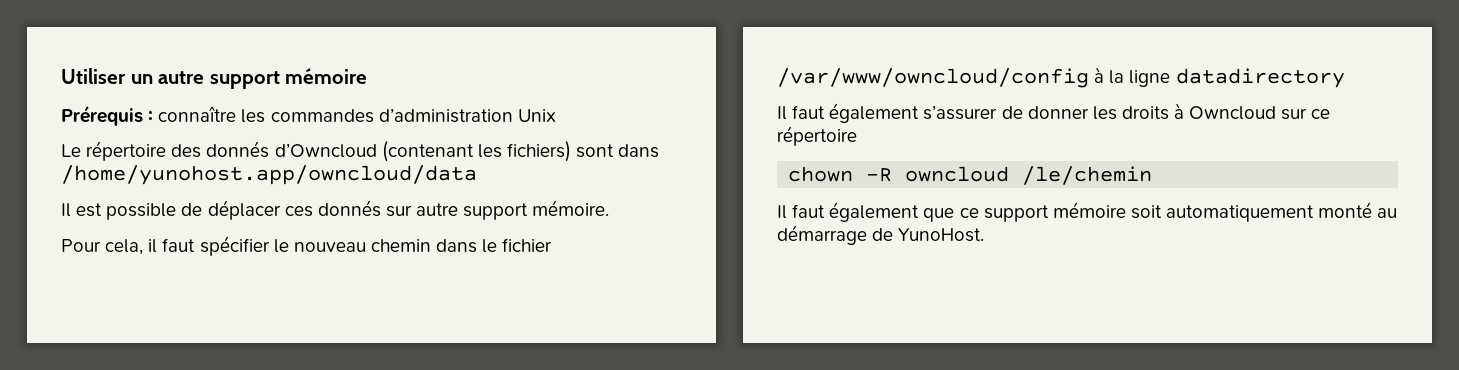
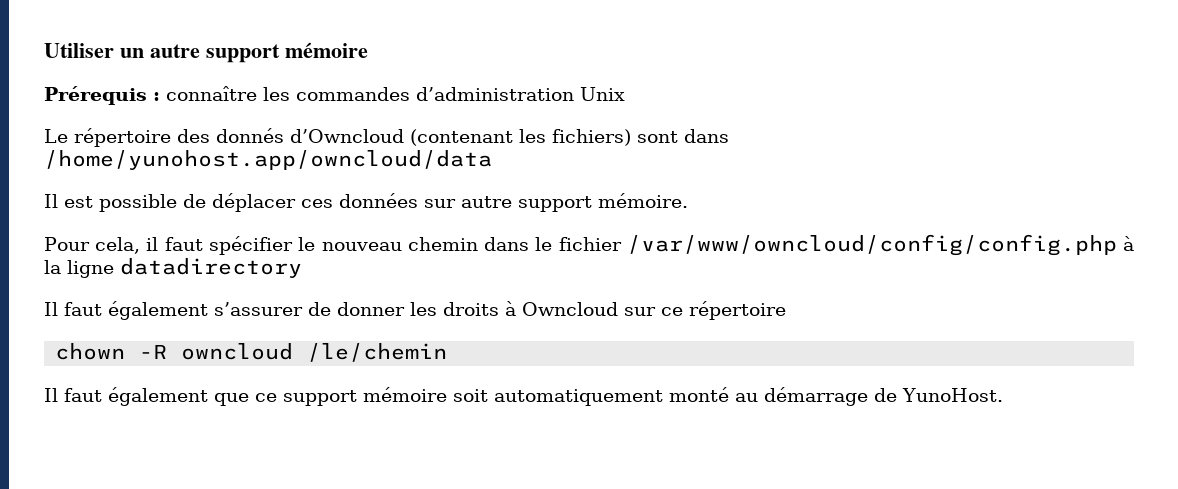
[317,200,381,217] donnés -> [339,193,418,208] données
[777,68,1089,88] /var/www/owncloud/config -> [626,234,1117,256] /var/www/owncloud/config/config.php

